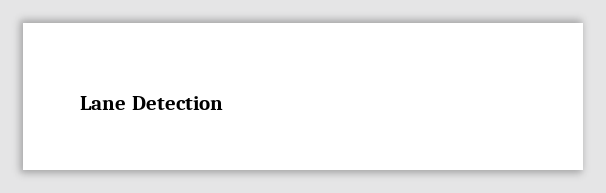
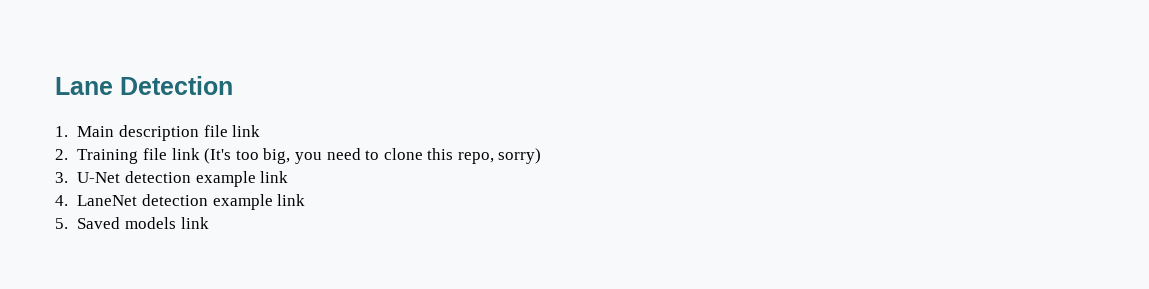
(223, 103) none -> [55,125,261,141] [55,148,542,164] [55,171,289,187] [55,194,306,210] [55,217,209,229] // 1. Main description file link // 2. Training file link (It's too big, you need to clone this repo, sorry) // 3. U-Net detection example link // 4. LaneNet detection example link // 5. Saved models link

